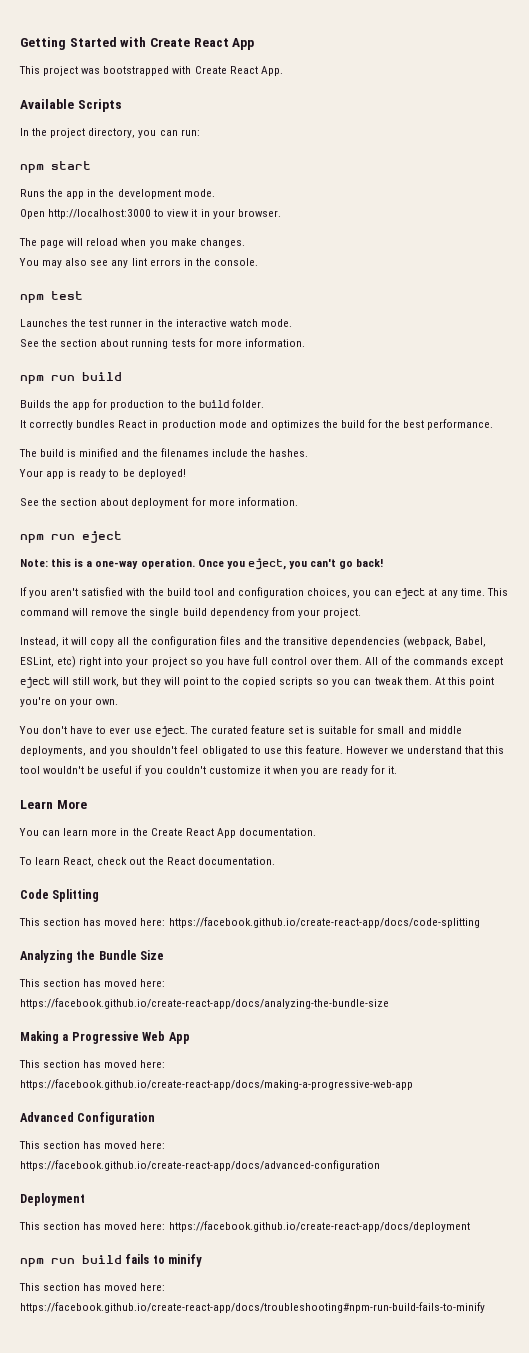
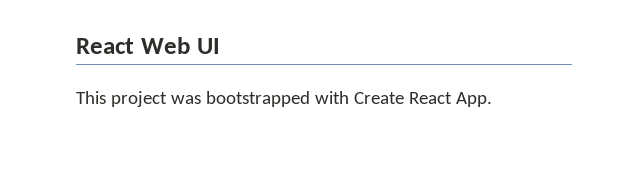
[20,37,255,50] Getting Started with Create React App -> [76,37,220,54] React Web UI
[20,99,122,112] [20,128,200,138] [20,161,91,173] [20,189,215,199] [20,209,281,219] [19,238,245,248] [19,258,258,268] [20,291,83,303] [20,319,292,327] [20,338,305,349] [20,372,122,384] [20,399,264,410] [20,419,494,430] [19,448,308,457] [19,469,186,479] [20,497,298,508] [20,531,122,543] [20,558,384,570] [20,587,508,599] [20,607,361,618] [20,636,487,648] [20,656,503,668] [20,677,494,688] [20,697,119,707] [19,725,462,737] [20,745,505,756] [20,765,398,776] [20,800,87,809] [19,828,316,838] [19,857,275,867] [20,889,100,902] [19,917,480,928] [20,950,165,963] [19,979,166,987] [20,998,389,1009] [20,1031,190,1044] [19,1060,166,1068] [20,1079,413,1090] [20,1112,156,1125] [19,1141,166,1149] [20,1160,380,1171] [20,1193,85,1206] [19,1221,470,1232] [20,1254,203,1267] [19,1283,166,1291] [20,1302,485,1313] // Available Scripts // In the project directory, you can run: // npm start // Runs the app in the development mode. // Open http://localhost:3000 to view it in your browser. // The page will reload when you make changes. // You may also see any lint errors in the console. // npm test // Launches the test runner in the interactive watch mode. // See the section about running tests for more information. // npm run build // Builds the app for production to the build folder. // It correctly bundles React in production mode and optimizes the build for the best performance. // The build is minified and the filenames include the hashes. // Your app is ready to be deployed! // See the section about deployment for more information. // npm run eject // Note: this is a one-way operation. Once you eject, you can't go back! // If you aren't satisfied with the build tool and configuration choices, you can eject at any time. This command will remove the single build dependency from your project. // Instead, it will copy all the configuration files and the transitive dependencies (webpack, Babel, ESLint, etc) right into your project so you have full control over them. All of the commands except eject will still work, but they will point to the copied scripts so you can tweak them. At this point you're on your own. // You don't have to ever use eject. The curated feature set is suitable for small and middle deployments, and you shouldn't feel obligated to use this feature. However we understand that this tool wouldn't be useful if you couldn't customize it when you are ready for it. // Learn More // You can learn more in the Create React App documentation. // To learn React, check out the React documentation. // Code Splitting // This section has moved here: https://facebook.github.io/create-react-app/docs/code-splitting // Analyzing the Bundle Size // This section has moved here: https://facebook.github.io/create-react-app/docs/analyzing-the-bundle-size // Making a Progressive Web App // This section has moved here: https://facebook.github.io/create-react-app/docs/making-a-progressive-web-app // Advanced Configuration // This section has moved here: https://facebook.github.io/create-react-app/docs/advanced-configuration // Deployment // This section has moved here: https://facebook.github.io/create-react-app/docs/deployment // npm run build fails to minify // This section has moved here: https://facebook.github.io/create-react-app/docs/troubleshooting#npm-run-build-fails-to-minify -> (492, 99) none

